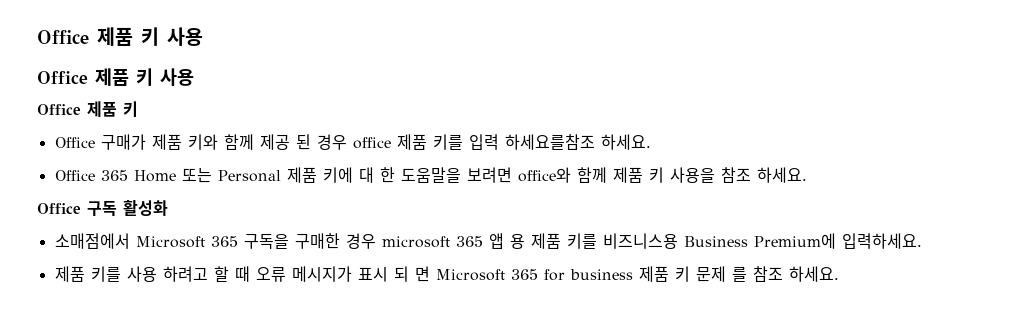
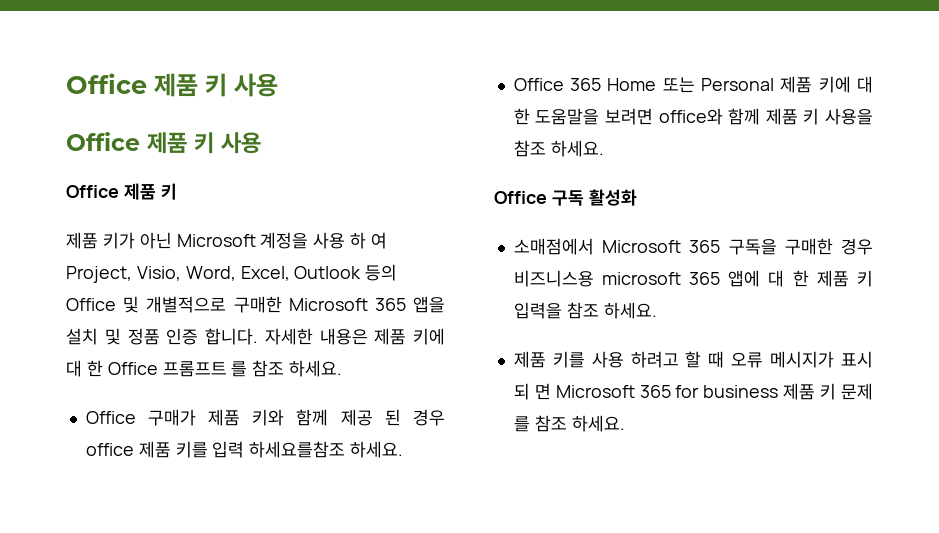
(138, 109) none -> [66,232,388,249] [66,264,398,283] [66,296,446,313] [66,328,445,345] [66,360,343,377] // 제품 키가 아닌 Microsoft 계정을 사용 하 여 Project, Visio, Word, Excel, Outlook 등의 Office 및 개별적으로 구매한 Microsoft 365 앱을 설치 및 정품 인증 합니다. 자세한 내용은 제품 키에 대 한 Office 프롬프트 를 참조 하세요.
(376, 241) none -> [513,270,594,287] 비즈니스용
[488,233,922,249] 앱 용 제품 키를 비즈니스용 Business Premium에 입력하세요. -> [728,270,873,287] [513,302,657,319] 앱에 대 한 제품 키 입력을 참조 하세요.

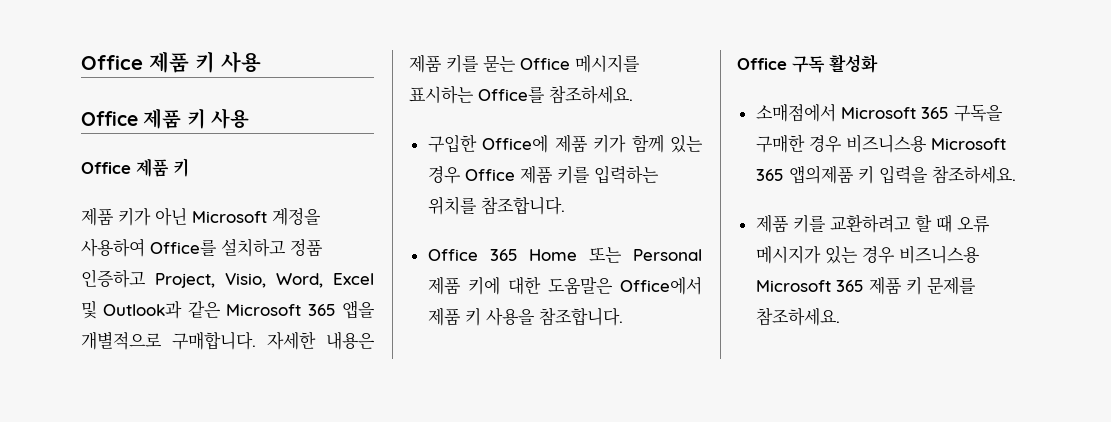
[313,232,388,249] [66,264,398,283] [66,296,446,313] [66,328,445,345] [66,360,343,377] [85,409,446,426] [85,441,404,458] 사용 하 여 Project, Visio, Word, Excel, Outlook 등의 Office 및 개별적으로 구매한 Microsoft 365 앱을 설치 및 정품 인증 합니다. 자세한 내용은 제품 키에 대 한 Office 프롬프트 를 참조 하세요. // Office 구매가 제품 키와 함께 제공 된 경우 office 제품 키를 입력 하세요를참조 하세요. -> [81,238,323,257] [81,269,374,288] [81,300,375,319] [81,331,375,350] [409,54,640,73] [409,85,633,104] [427,134,703,153] [427,165,659,184] [427,196,565,215] 사용하여 Office를 설치하고 정품 인증하고 Project, Visio, Word, Excel 및 Outlook과 같은 Microsoft 365 앱을 개별적으로 구매합니다. 자세한 내용은 제품 키를 묻는 Office 메시지를 표시하는 Office를 참조하세요. // 구입한 Office에 제품 키가 함께 있는 경우 Office 제품 키를 입력하는 위치를 참조합니다.
[857,76,873,93] [513,108,761,125] 대 한 도움말을 보려면 office와 함께 -> [507,276,702,295] 대한 도움말은 Office에서
[513,140,604,157] 참조 하세요. -> [538,307,623,326] 참조합니다.
[601,270,873,287] [513,302,657,319] [513,351,679,368] microsoft 365 앱에 대 한 제품 키 입력을 참조 하세요. // 제품 키를 사용 하려고 -> [930,138,1006,150] [755,165,1016,184] [755,214,911,233] Microsoft 365 앱의제품 키 입력을 참조하세요. // 제품 키를 교환하려고
[841,351,873,368] [513,383,873,400] [513,415,625,432] 표시 되 면 Microsoft 365 for business 제품 키 문제 를 참조 하세요. -> [824,245,980,264] [755,276,976,295] [755,307,840,326] 있는 경우 비즈니스용 Microsoft 365 제품 키 문제를 참조하세요.

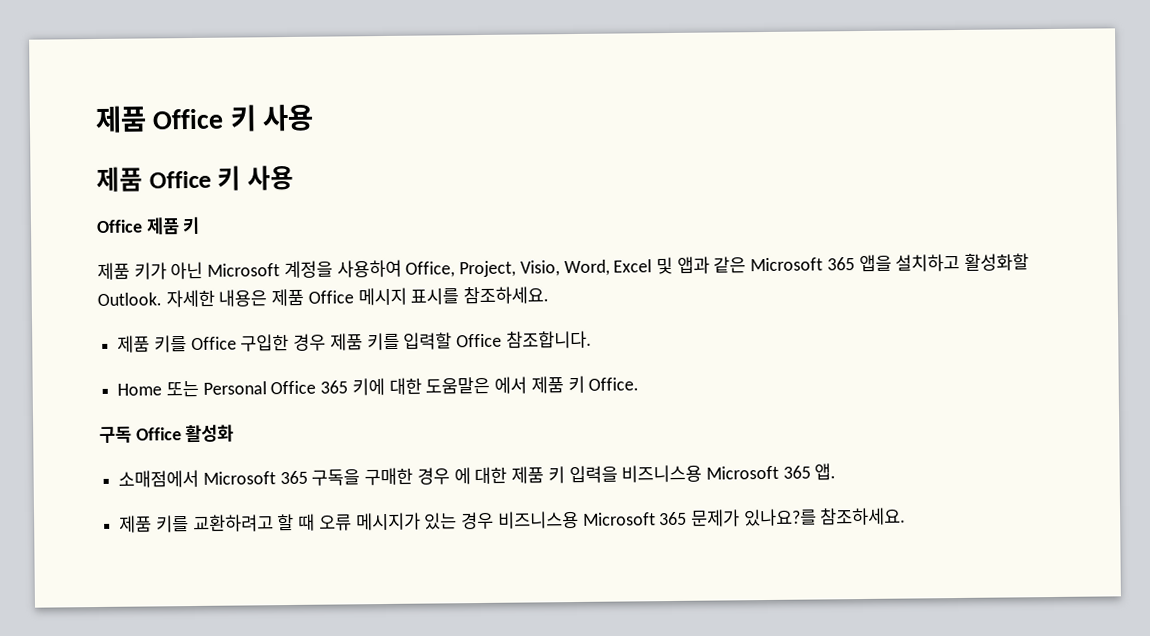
[81,51,261,73] [81,108,182,129] Office 제품 키 사용 // Office 제품 -> [95,103,315,134] [96,166,212,193] 제품 Office 키 사용 // 제품 Office
[150,238,323,257] [81,269,146,288] Office를 설치하고 정품 인증하고 -> [405,261,456,278] Office,
[103,301,183,319] Outlook과 -> [676,256,710,274] 앱과
[81,331,375,350] [409,54,640,73] [409,85,633,104] [427,134,703,153] [427,165,659,184] [427,196,565,215] [427,249,518,261] 개별적으로 구매합니다. 자세한 내용은 제품 키를 묻는 Office 메시지를 표시하는 Office를 참조하세요. // 구입한 Office에 제품 키가 함께 있는 경우 Office 제품 키를 입력하는 위치를 참조합니다. // Office 365 -> [895,253,1030,272] [97,286,550,308] [117,330,592,353] 설치하고 활성화할 Outlook. 자세한 내용은 제품 Office 메시지 표시를 참조하세요. // 제품 키를 Office 구입한 경우 제품 키를 입력할 Office 참조합니다. //
[427,276,461,295] 제품 -> [270,380,349,395] Office 365
[620,276,702,295] [427,307,623,326] [737,56,825,73] Office에서 제품 키 사용을 참조합니다. // Office 구독 -> [494,375,640,394] [99,426,182,443] 에서 제품 키 Office. // 구독 Office
[845,134,1006,153] [755,165,1016,184] 비즈니스용 Microsoft 365 앱의제품 키 입력을 참조하세요. -> [453,463,837,485] 에 대한 제품 키 입력을 비즈니스용 Microsoft 365 앱.
[868,276,976,295] 제품 키 문제를 -> [690,508,817,527] 문제가 있나요?를

